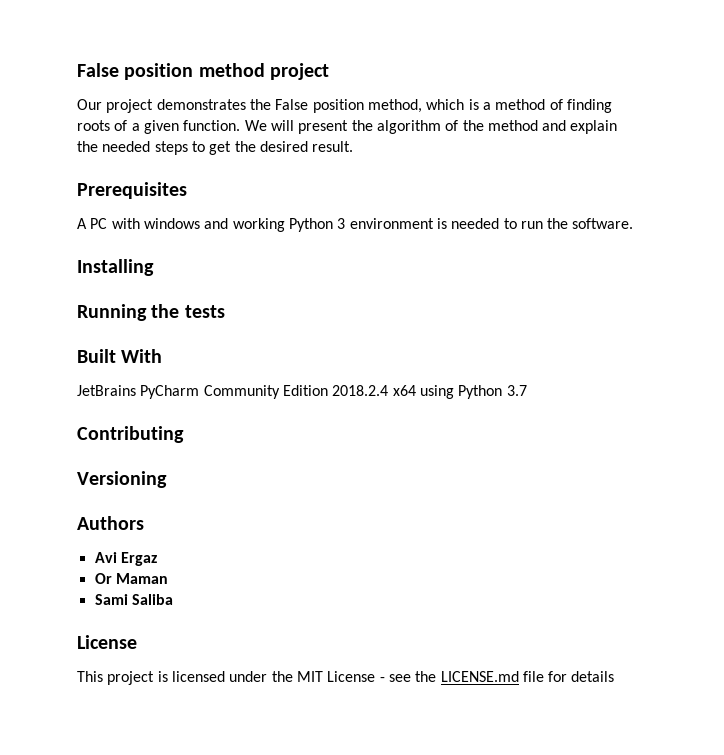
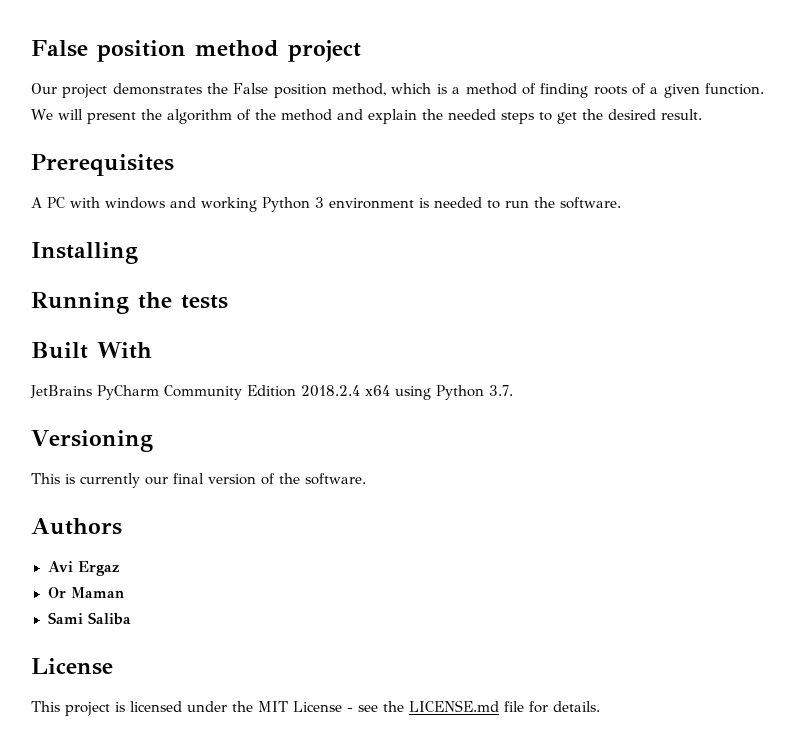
[506,385,527,396] [77,426,184,443] 3.7 // Contributing -> [489,385,513,396] 3.7.
(167, 479) none -> [31,473,366,488] // This is currently our final version of the software.
[571,671,615,682] details -> [553,701,600,712] details.

